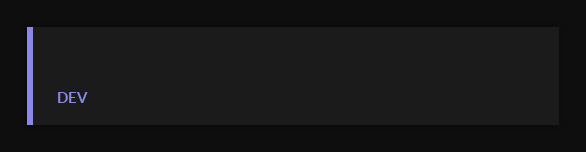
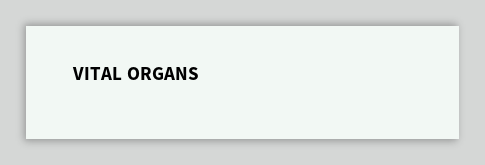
[57,92,88,103] DEV -> [72,67,200,80] VITAL ORGANS

